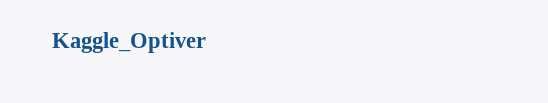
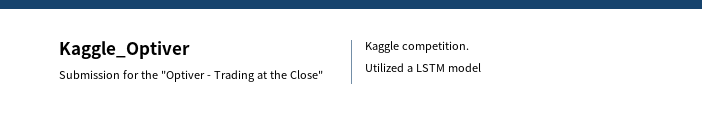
(206, 42) none -> [59,70,323,82] [365,41,469,53] [365,63,481,72] // Submission for the "Optiver - Trading at the Close" Kaggle competition. // Utilized a LSTM model

